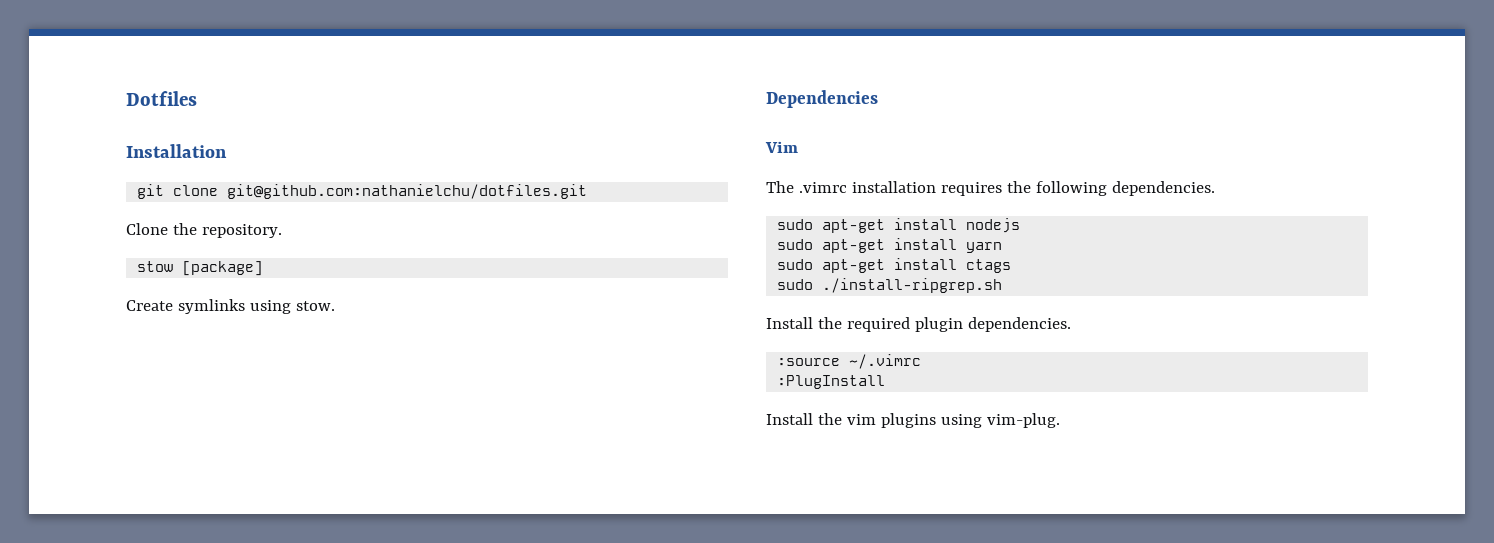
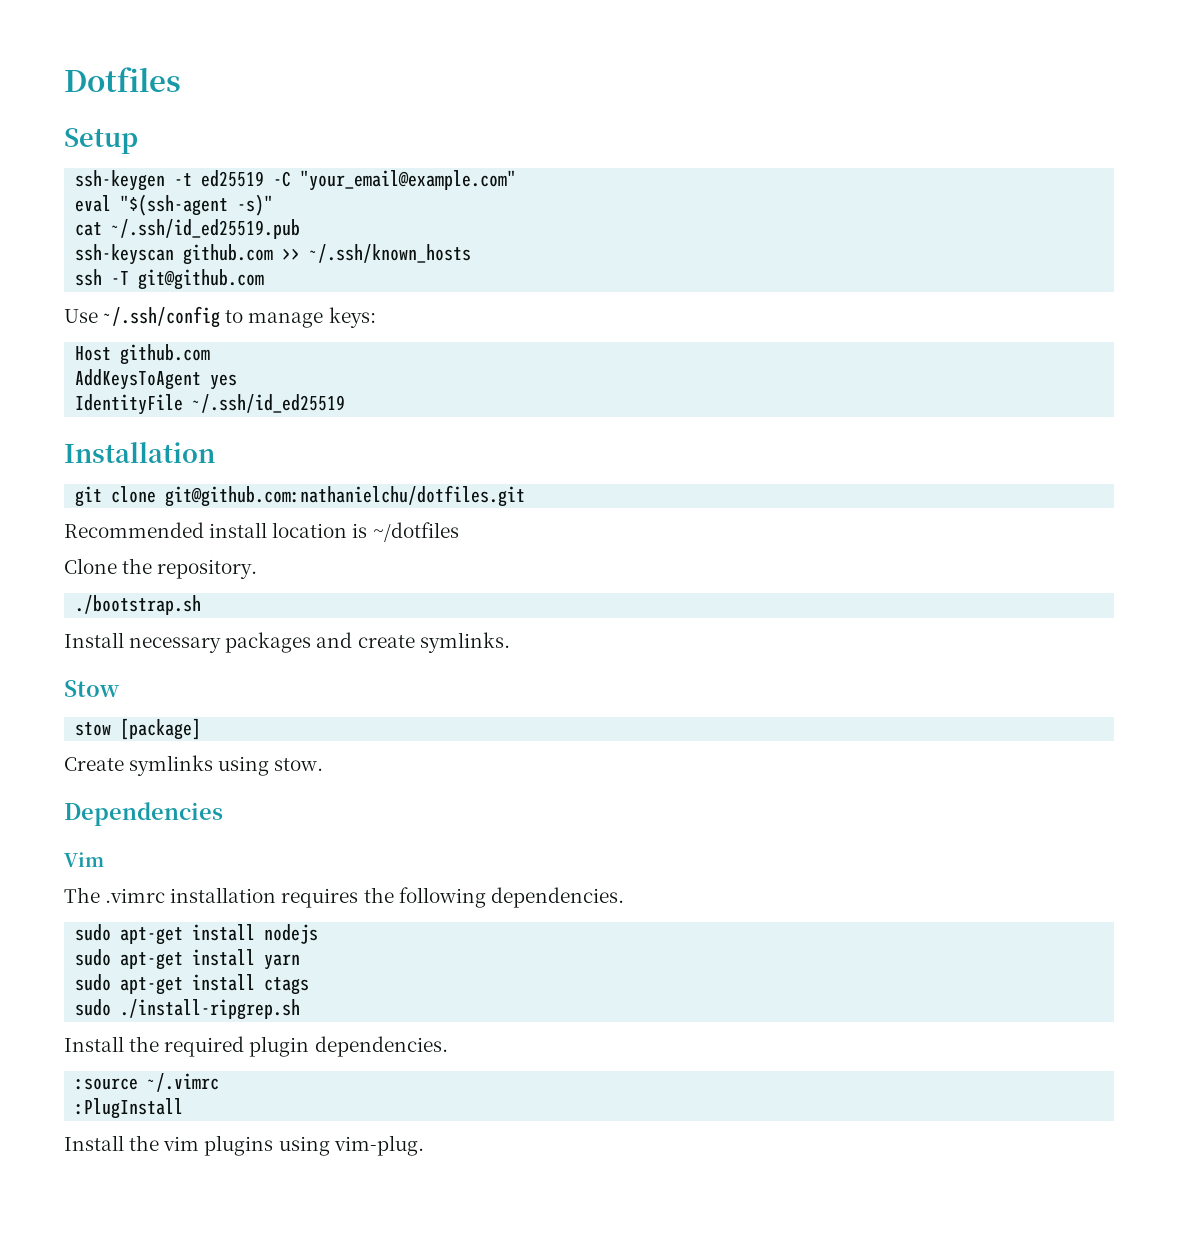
[126,144,227,158] [137,184,588,199] [126,223,282,238] Installation // git clone git@github.com:nathanielchu/dotfiles.git // Clone the repository. -> [64,128,138,154] [75,170,517,191] [75,194,274,216] [75,219,301,239] [75,244,472,265] [75,269,265,290] [64,306,376,328] [75,344,211,365] [75,369,238,390] [75,394,346,415] [64,442,215,463] [75,485,526,507] [64,522,459,542] [64,558,258,579] [75,595,202,615] [64,632,510,653] [64,680,120,697] Setup // ssh-keygen -t ed25519 -C "your_email@example.com" // eval "$(ssh-agent -s)" // cat ~/.ssh/id_ed25519.pub // ssh-keyscan github.com >> ~/.ssh/known_hosts // ssh -T git@github.com // Use ~/.ssh/config to manage keys: // Host github.com // AddKeysToAgent yes // IdentityFile ~/.ssh/id_ed25519 // Installation // git clone git@github.com:nathanielchu/dotfiles.git // Recommended install location is ~/dotfiles // Clone the repository. // ./bootstrap.sh // Install necessary packages and create symlinks. // Stow

